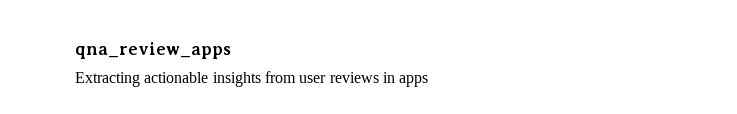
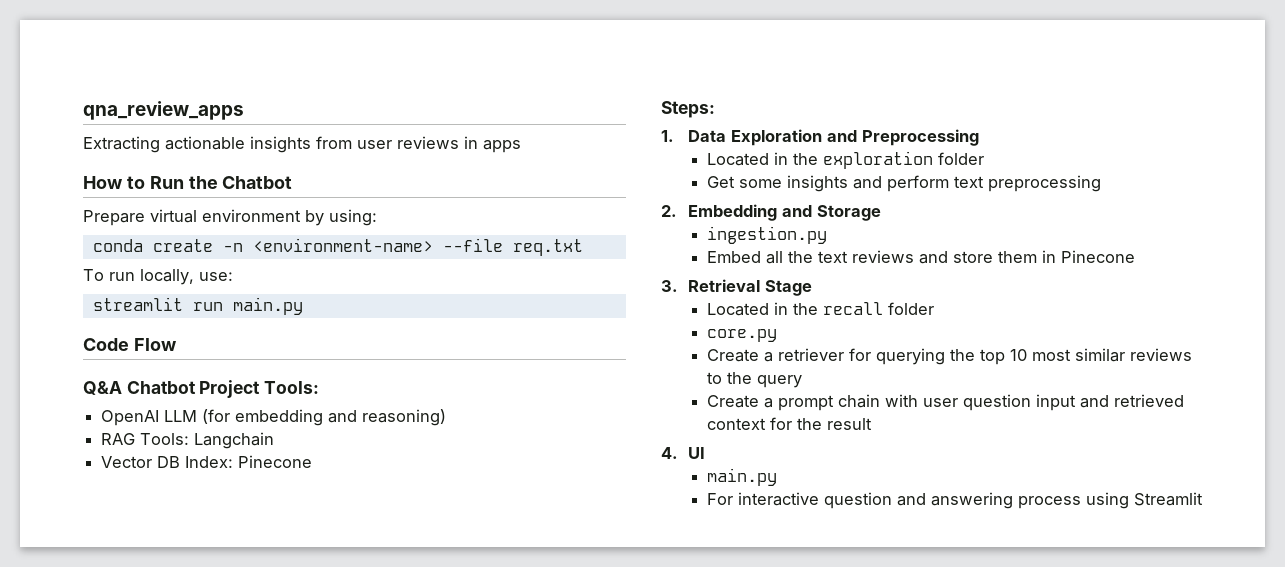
(429, 81) none -> [83,176,293,189] [83,209,377,226] [92,238,583,256] [83,269,233,285] [92,297,303,315] [83,338,177,351] [83,380,320,398] [101,409,447,426] [101,432,275,449] [101,455,313,468] [661,101,715,118] [661,129,980,146] [706,151,984,169] [706,175,1101,192] [661,204,882,221] [706,226,827,244] [706,250,1135,264] [661,279,813,296] [706,302,934,316] [706,329,777,342] [706,348,1192,365] [706,372,802,388] [706,394,1184,411] [706,417,872,430] [661,447,706,459] [706,468,777,486] [706,492,1203,509] // How to Run the Chatbot // Prepare virtual environment by using: // conda create -n <environment-name> --file req.txt // To run locally, use: // streamlit run main.py // Code Flow // Q&A Chatbot Project Tools: // OpenAI LLM (for embedding and reasoning) // RAG Tools: Langchain // Vector DB Index: Pinecone // Steps: // 1. Data Exploration and Preprocessing // Located in the exploration folder // Get some insights and perform text preprocessing // 2. Embedding and Storage // ingestion.py // Embed all the text reviews and store them in Pinecone // 3. Retrieval Stage // Located in the recall folder // core.py // Create a retriever for querying the top 10 most similar reviews to the query // Create a prompt chain with user question input and retrieved context for the result // 4. UI // main.py // For interactive question and answering process using Streamlit

